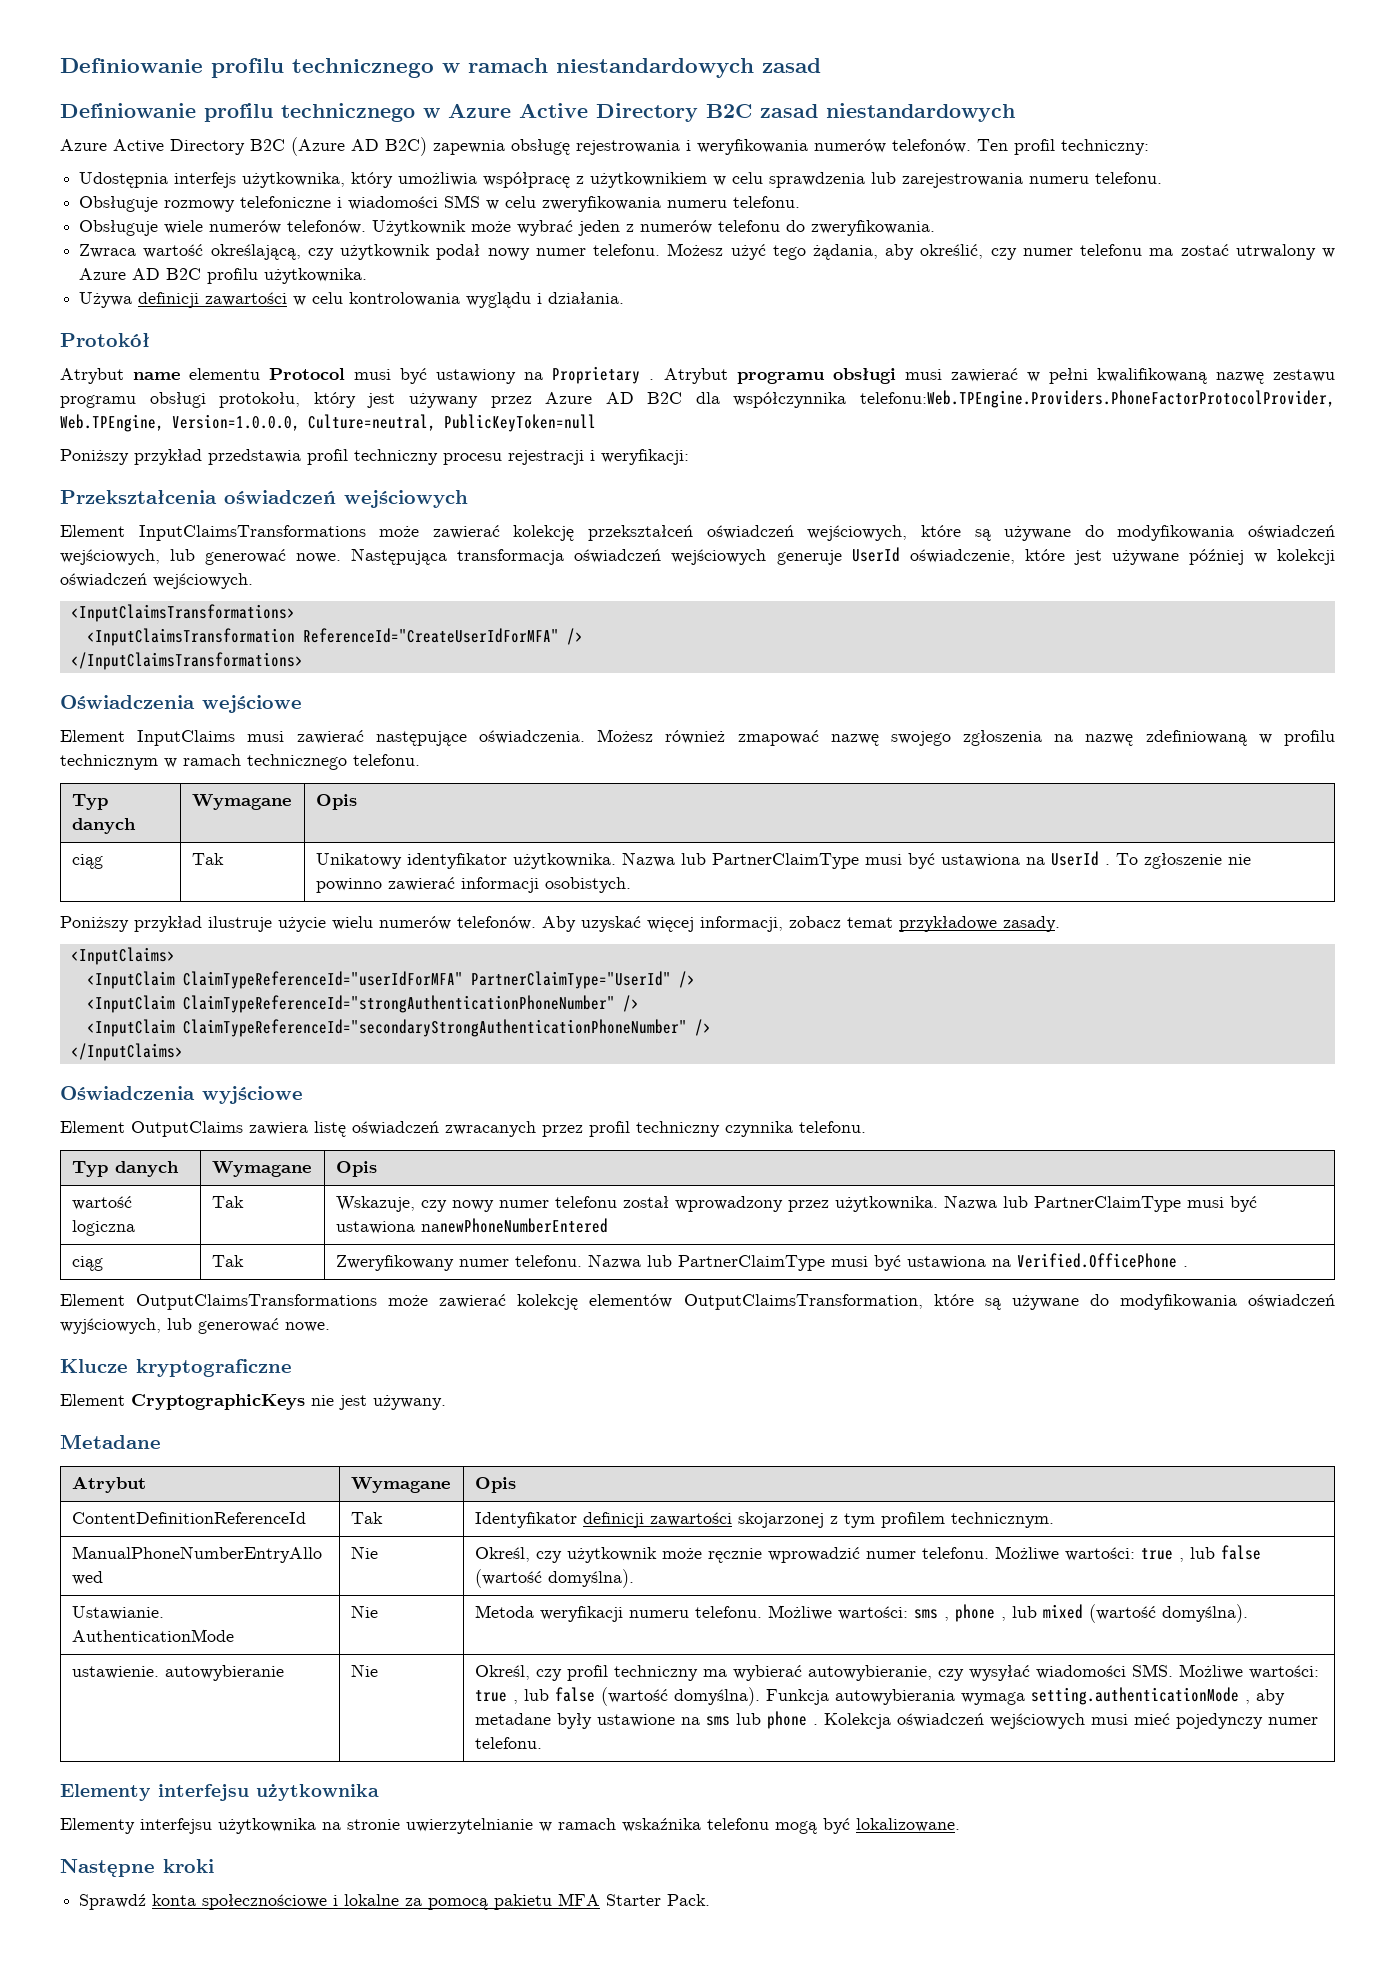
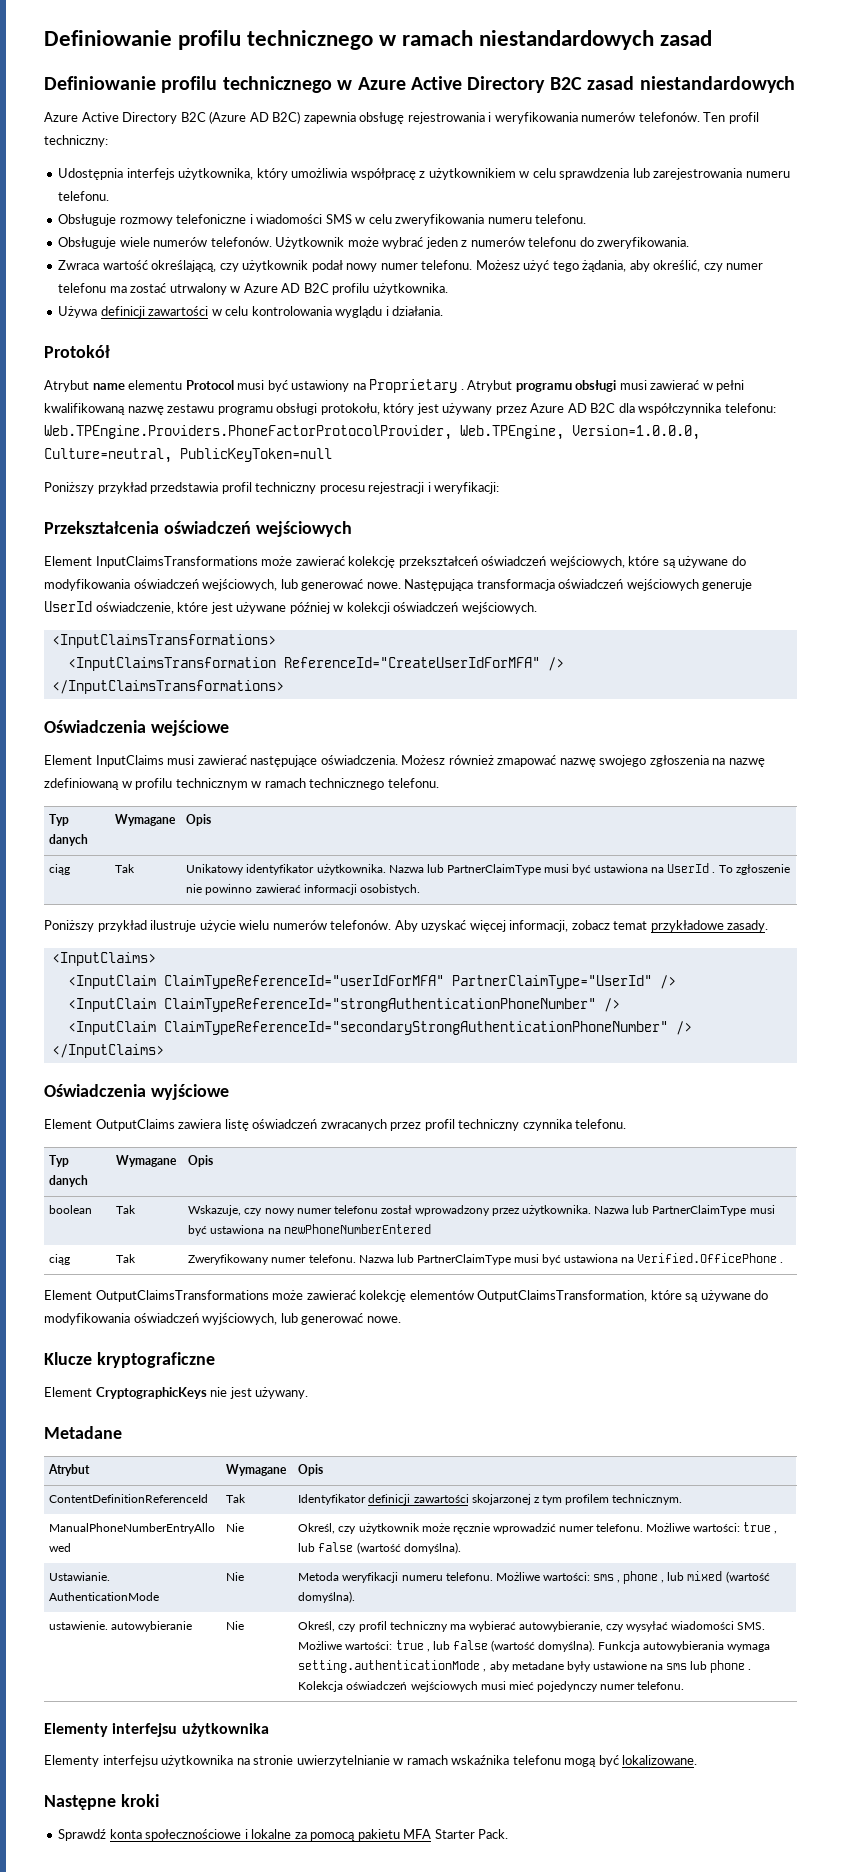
[860,390,1335,408] telefonu:Web.TPEngine.Providers.PhoneFactorProtocolProvider, -> [724,403,776,413] [44,425,452,440] telefonu: Web.TPEngine.Providers.PhoneFactorProtocolProvider,
[72,1196,133,1210] [72,1220,136,1236] wartość logiczna -> [49,1205,93,1214] boolean
[421,1218,609,1233] nanewPhoneNumberEntered -> [267,1224,431,1234] na newPhoneNumberEntered

